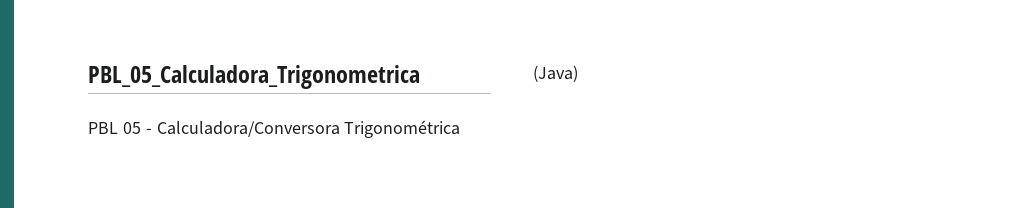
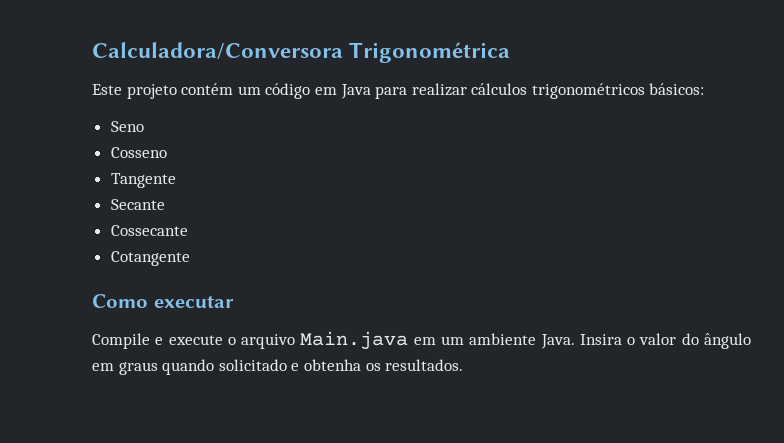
[88,65,420,89] [88,120,461,138] [533,65,578,82] PBL_05_Calculadora_Trigonometrica // PBL 05 - Calculadora/Conversora Trigonométrica (Java) -> [92,42,511,63] [92,83,705,99] [110,121,144,132] [110,147,167,158] [110,173,176,188] [110,199,165,210] [110,225,188,236] [110,251,190,266] [92,294,234,308] [92,331,752,350] [92,359,464,375] Calculadora/Conversora Trigonométrica // Este projeto contém um código em Java para realizar cálculos trigonométricos básicos: // Seno // Cosseno // Tangente // Secante // Cossecante // Cotangente // Como executar // Compile e execute o arquivo Main.java em um ambiente Java. Insira o valor do ângulo em graus quando solicitado e obtenha os resultados.

